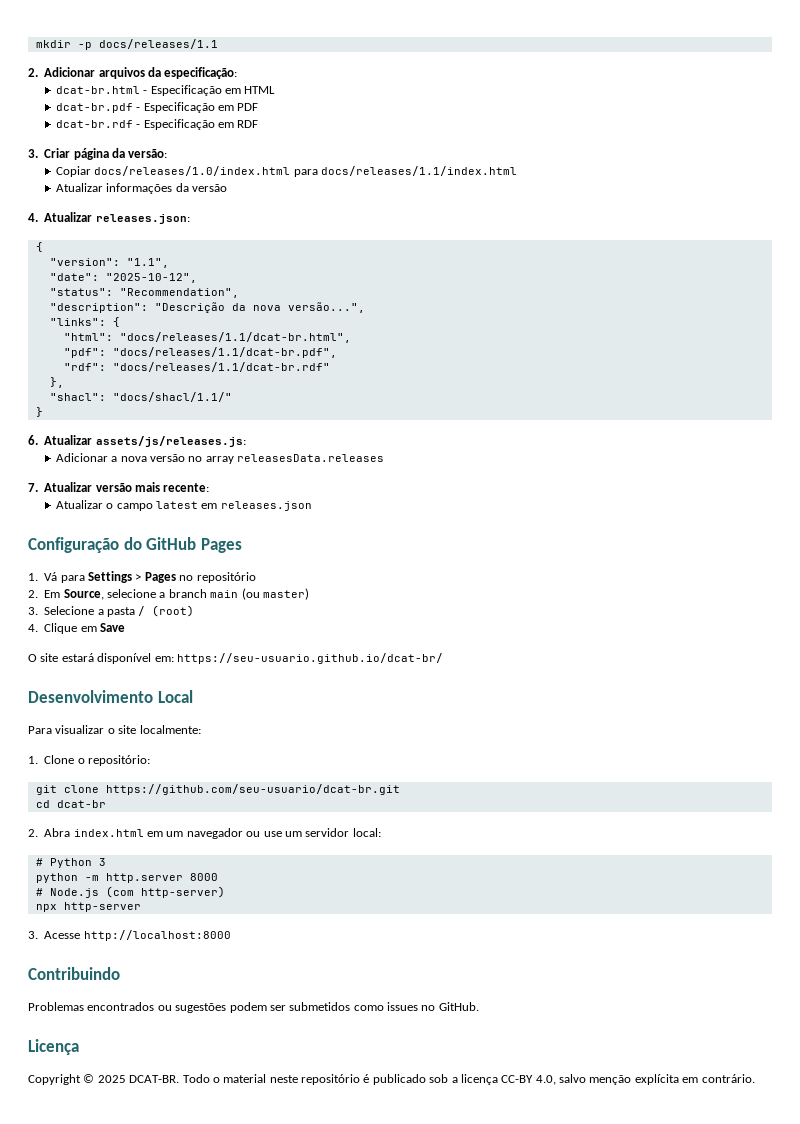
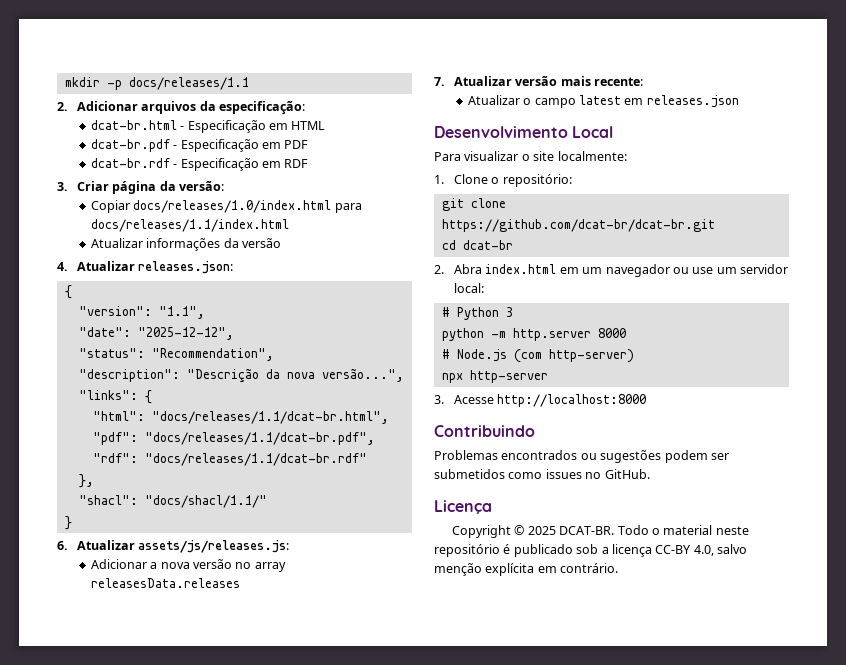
[105,273,197,283] "2025-10-12", -> [137,327,234,340] "2025-12-12",
[28,537,242,553] [28,571,256,583] [28,588,309,600] [28,605,195,617] [28,623,125,634] [28,653,443,664] // Configuração do GitHub Pages // 1. Vá para Settings > Pages no repositório // 2. Em Source, selecione a branch main (ou master) // 3. Selecione a pasta / (root) // 4. Clique em Save // O site estará disponível em: https://seu-usuario.github.io/dcat-br/ -> (739, 101) none
[105,784,400,795] https://github.com/seu-usuario/dcat-br.git -> [441,219,715,232] https://github.com/dcat-br/dcat-br.git

